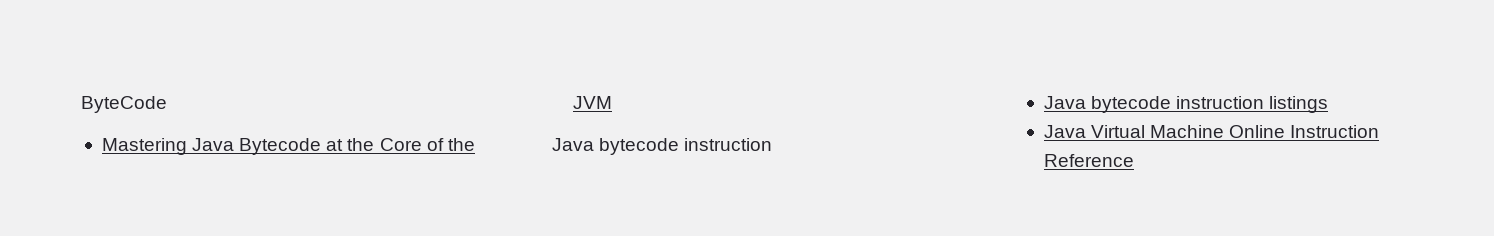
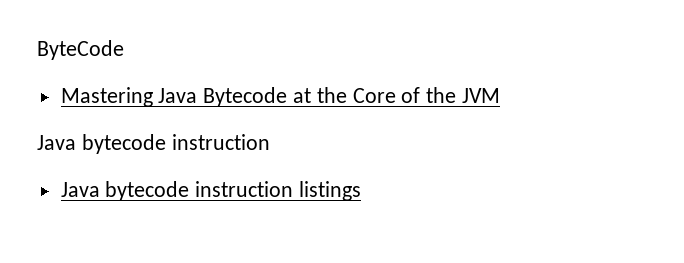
[1043,125,1380,138] [1043,154,1134,167] // Java Virtual Machine Online Instruction Reference -> (362, 191) none

